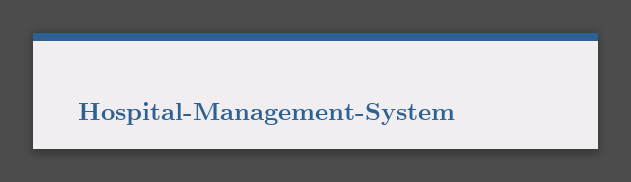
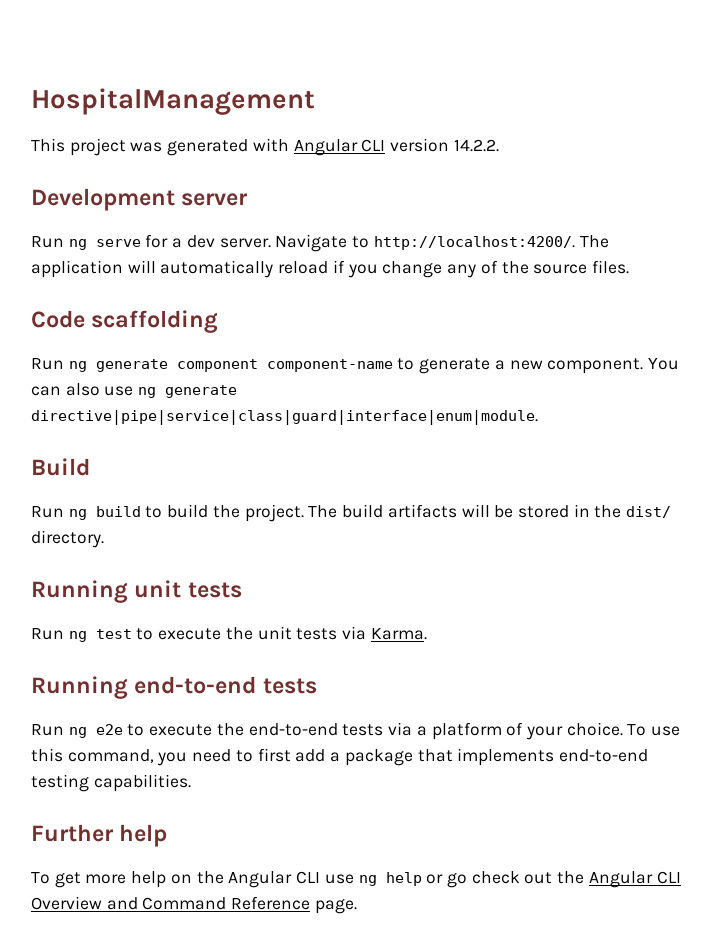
[78,102,455,125] Hospital-Management-System -> [31,88,315,115] [31,138,499,156] [31,188,249,211] [31,234,609,252] [31,260,629,278] [31,310,219,333] [31,358,680,374] [31,383,238,398] [31,410,538,425] [31,458,90,476] [31,504,672,522] [31,530,104,548] [31,580,242,603] [31,626,427,642] [31,676,317,699] [31,722,681,740] [31,748,648,766] [31,774,191,792] [31,824,168,847] [31,871,681,888] [31,896,357,914] HospitalManagement // This project was generated with Angular CLI version 14.2.2. // Development server // Run ng serve for a dev server. Navigate to http://localhost:4200/. The application will automatically reload if you change any of the source files. // Code scaffolding // Run ng generate component component-name to generate a new component. You can also use ng generate directive|pipe|service|class|guard|interface|enum|module. // Build // Run ng build to build the project. The build artifacts will be stored in the dist/ directory. // Running unit tests // Run ng test to execute the unit tests via Karma. // Running end-to-end tests // Run ng e2e to execute the end-to-end tests via a platform of your choice. To use this command, you need to first add a package that implements end-to-end testing capabilities. // Further help // To get more help on the Angular CLI use ng help or go check out the Angular CLI Overview and Command Reference page.

